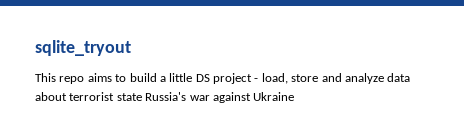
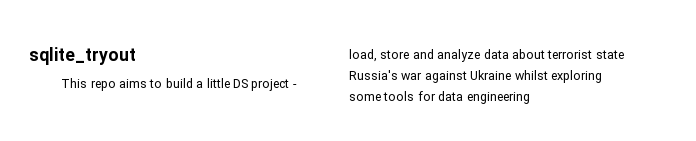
(295, 96) none -> [514,70,602,83] [349,91,530,104] whilst exploring some tools for data engineering

